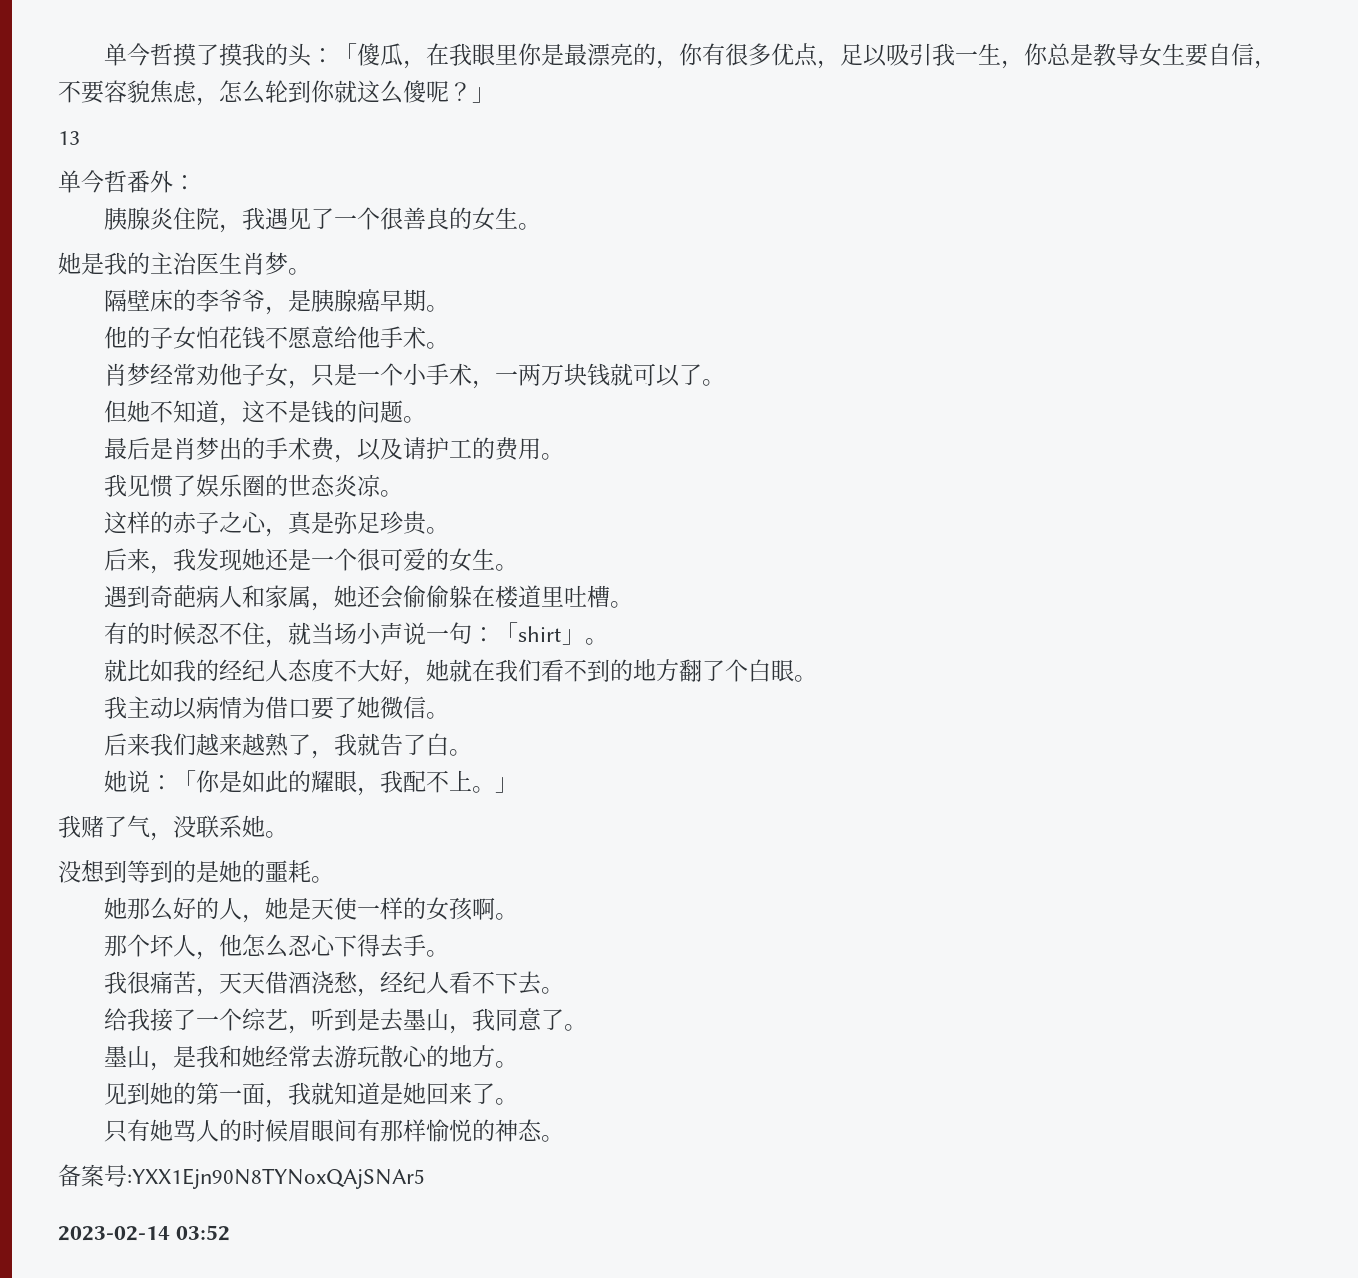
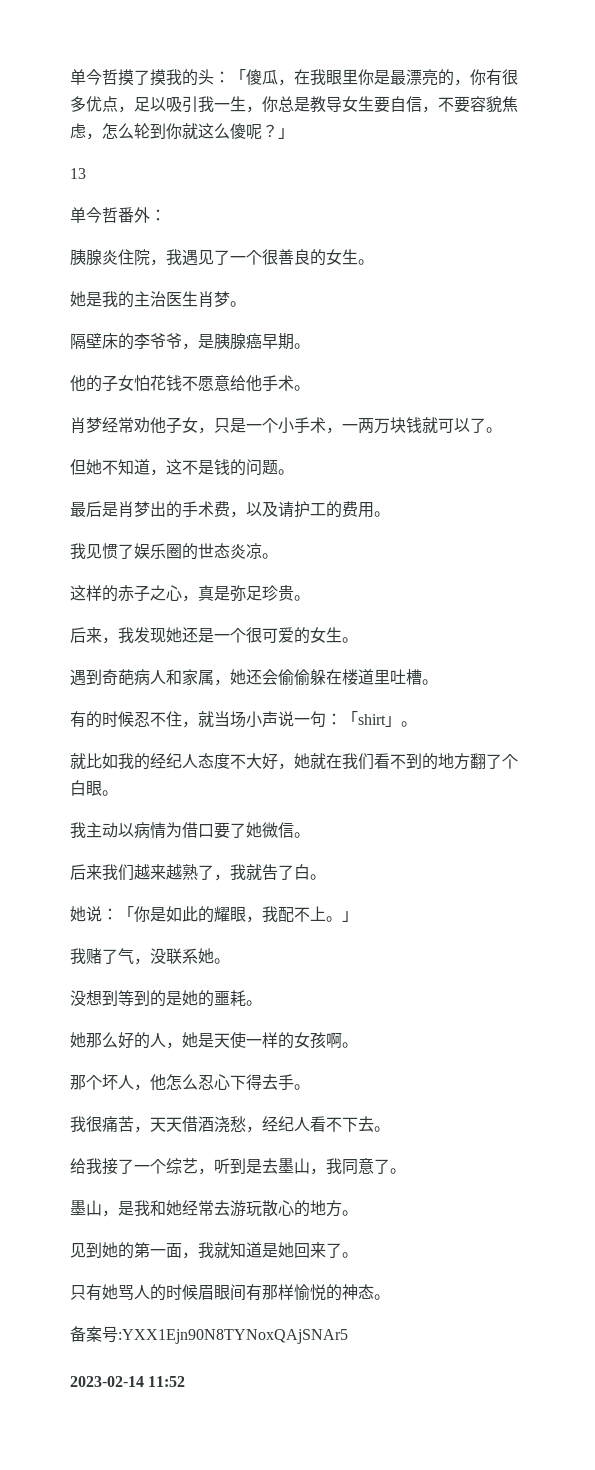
[176,1225,231,1241] 03:52 -> [148,1376,186,1387] 11:52

